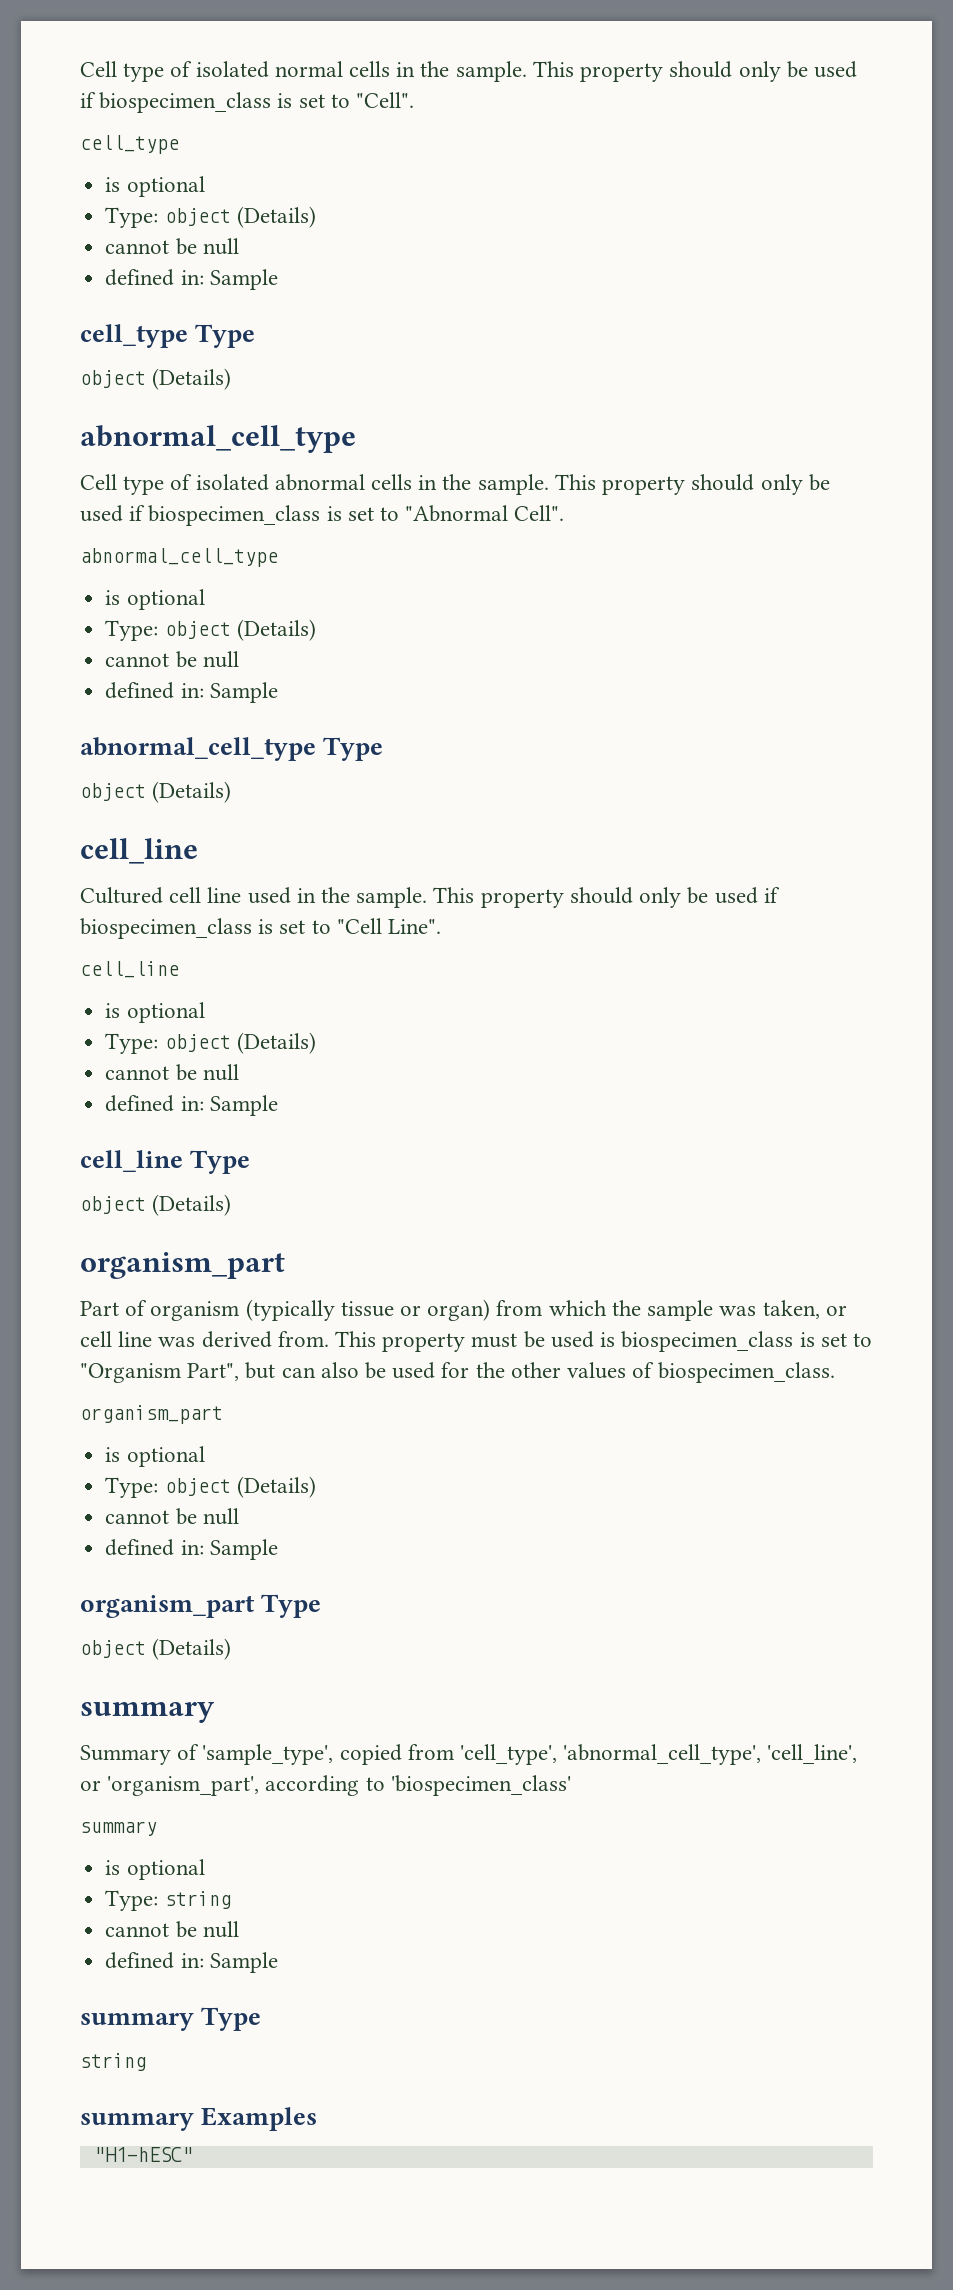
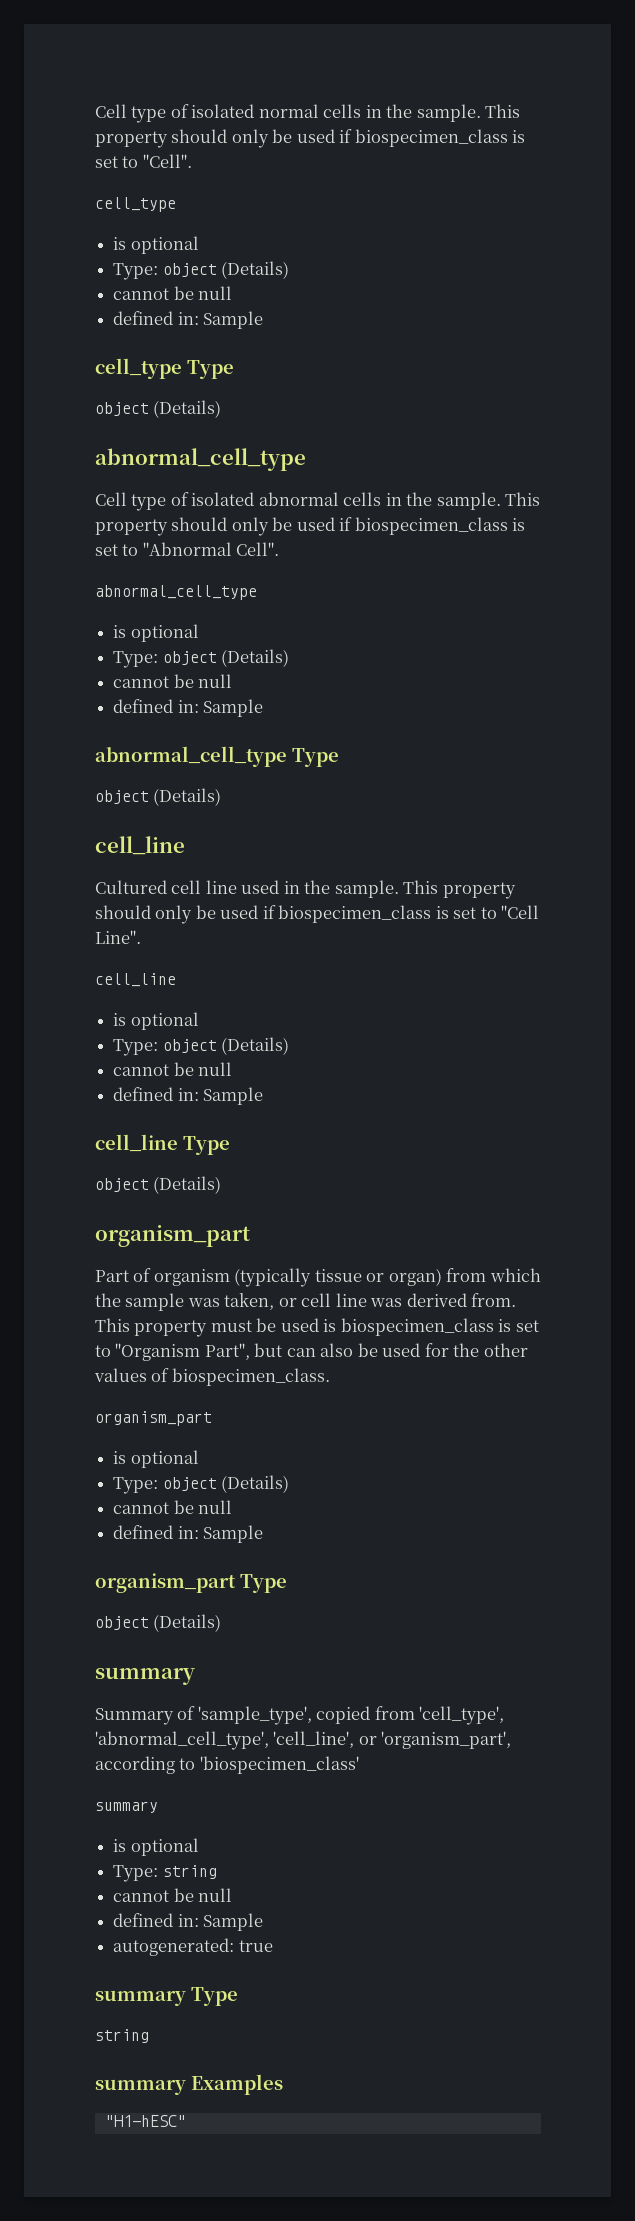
(278, 1962) none -> [113,1938,273,1956] // autogenerated: true

